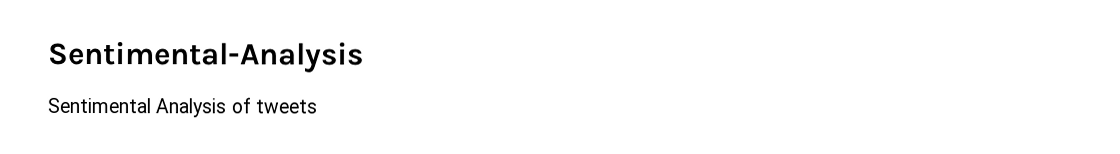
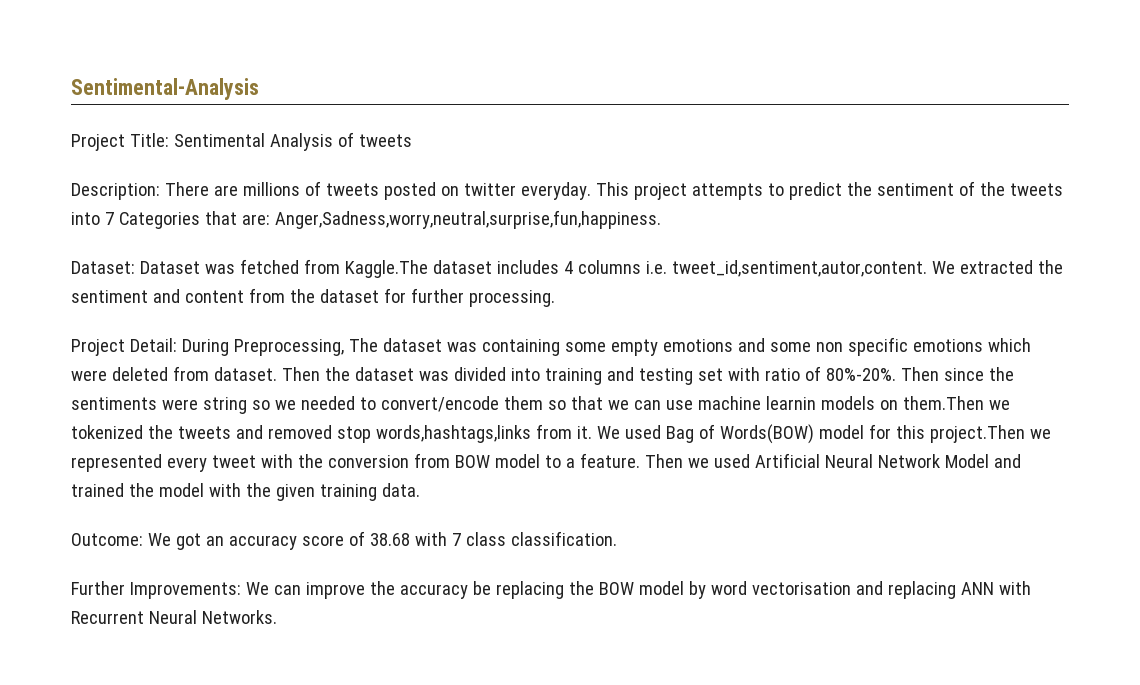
(364, 56) none -> [71,133,169,151] Project Title:
(317, 106) none -> [71,181,1063,200] [71,210,661,229] [71,259,1063,278] [71,288,555,307] [71,337,1031,356] [71,366,1014,385] [71,396,1010,414] [71,424,1051,444] [71,453,1021,472] [71,483,420,501] [71,531,617,550] [71,581,1031,599] [71,610,277,624] // Description: There are millions of tweets posted on twitter everyday. This project attempts to predict the sentiment of the tweets into 7 Categories that are: Anger,Sadness,worry,neutral,surprise,fun,happiness. // Dataset: Dataset was fetched from Kaggle.The dataset includes 4 columns i.e. tweet_id,sentiment,autor,content. We extracted the sentiment and content from the dataset for further processing. // Project Detail: During Preprocessing, The dataset was containing some empty emotions and some non specific emotions which were deleted from dataset. Then the dataset was divided into training and testing set with ratio of 80%-20%. Then since the sentiments were string so we needed to convert/encode them so that we can use machine learnin models on them.Then we tokenized the tweets and removed stop words,hashtags,links from it. We used Bag of Words(BOW) model for this project.Then we represented every tweet with the conversion from BOW model to a feature. Then we used Artificial Neural Network Model and trained the model with the given training data. // Outcome: We got an accuracy score of 38.68 with 7 class classification. // Further Improvements: We can improve the accuracy be replacing the BOW model by word vectorisation and replacing ANN with Recurrent Neural Networks.

